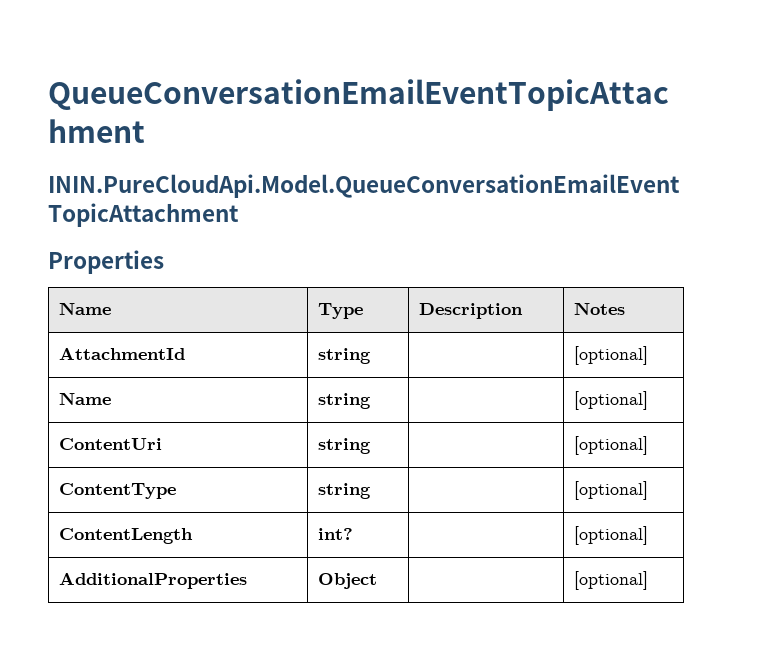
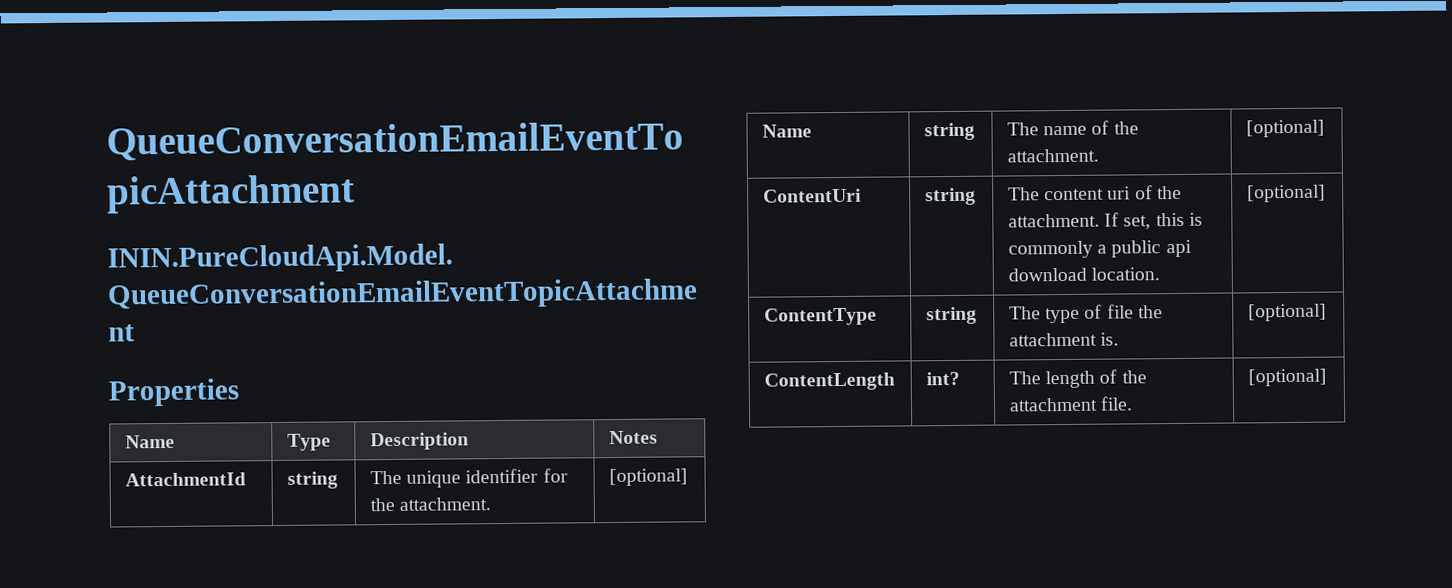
[574,346,649,365] [59,392,112,405] [318,393,372,409] [574,391,649,410] [59,438,163,450] [318,438,372,454] [574,436,649,455] [59,483,177,499] [318,483,372,499] [574,481,649,500] [59,528,194,544] [318,528,354,540] [574,526,649,545] [59,572,248,589] [318,573,378,589] | [optional] // Name | string | | [optional] // ContentUri | string | | [optional] // ContentType | string | | [optional] // ContentLength | int? | | [optional] // AdditionalProperties | Object | -> [369,468,568,488] [369,497,492,512] [608,468,688,487] [761,124,812,138] [923,122,975,141] [1006,120,1139,136] [1006,148,1099,163] [1245,119,1325,138] [762,188,862,203] [924,187,976,206] [1007,185,1182,201] [1007,212,1203,230] [1007,239,1192,259] [1007,267,1161,282] [1246,184,1326,203] [763,307,877,326] [925,306,977,325] [1008,304,1163,324] [1008,332,1120,347] [1247,303,1327,322] [763,372,895,391] [925,371,960,386] [1008,369,1147,389] [1008,396,1134,412] The unique identifier for the attachment. | [optional] // Name | string | The name of the attachment. | [optional] // ContentUri | string | The content uri of the attachment. If set, this is commonly a public api download location. | [optional] // ContentType | string | The type of file the attachment is. | [optional] // ContentLength | int? | The length of the attachment file.

